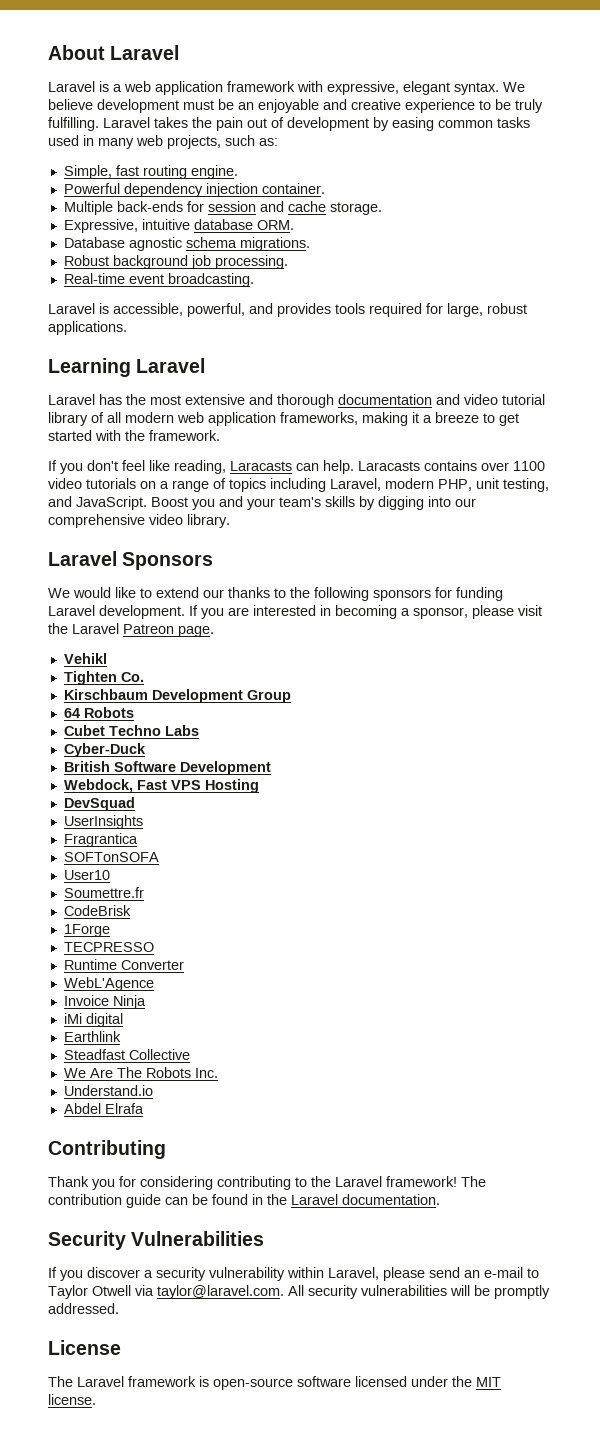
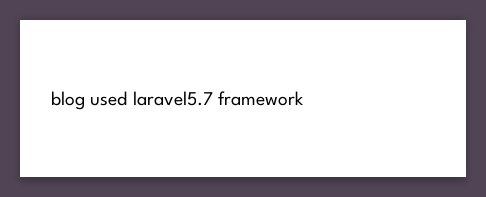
[48,45,180,60] [48,81,525,95] [48,99,543,113] [48,117,530,131] [48,135,278,149] [63,165,238,179] [63,183,325,197] [63,201,382,215] [63,219,294,233] [63,237,310,251] [63,255,288,269] [63,273,254,287] [48,303,527,317] [48,321,127,335] [48,358,206,377] [48,394,545,408] [48,412,519,426] [48,430,220,441] [48,460,545,474] [48,478,549,492] [48,496,476,510] [48,514,230,528] [48,551,214,570] [48,587,503,601] [48,605,542,619] [48,623,214,637] [63,653,107,664] [63,671,144,685] [63,689,291,703] [63,707,134,718] [63,725,199,736] [63,743,146,757] [63,761,271,775] [63,779,259,793] [63,797,135,811] [63,815,143,829] [63,833,138,847] [63,852,159,862] [63,870,110,880] [63,887,144,898] [63,905,131,916] [63,924,110,937] [63,942,154,952] [63,959,184,970] [63,977,154,991] [63,995,146,1009] [63,1013,123,1027] [63,1031,121,1042] [63,1049,190,1060] [63,1067,218,1078] [63,1085,153,1096] [63,1103,144,1114] [48,1140,166,1159] [48,1176,486,1190] [48,1194,440,1208] [48,1231,265,1250] [48,1267,539,1281] [48,1285,550,1299] [48,1303,119,1314] [48,1340,121,1355] [48,1376,501,1390] [48,1394,96,1405] About Laravel // Laravel is a web application framework with expressive, elegant syntax. We believe development must be an enjoyable and creative experience to be truly fulfilling. Laravel takes the pain out of development by easing common tasks used in many web projects, such as: // Simple, fast routing engine. // Powerful dependency injection container. // Multiple back-ends for session and cache storage. // Expressive, intuitive database ORM. // Database agnostic schema migrations. // Robust background job processing. // Real-time event broadcasting. // Laravel is accessible, powerful, and provides tools required for large, robust applications. // Learning Laravel // Laravel has the most extensive and thorough documentation and video tutorial library of all modern web application frameworks, making it a breeze to get started with the framework. // If you don't feel like reading, Laracasts can help. Laracasts contains over 1100 video tutorials on a range of topics including Laravel, modern PHP, unit testing, and JavaScript. Boost you and your team's skills by digging into our comprehensive video library. // Laravel Sponsors // We would like to extend our thanks to the following sponsors for funding Laravel development. If you are interested in becoming a sponsor, please visit the Laravel Patreon page. // Vehikl // Tighten Co. // Kirschbaum Development Group // 64 Robots // Cubet Techno Labs // Cyber-Duck // British Software Development // Webdock, Fast VPS Hosting // DevSquad // UserInsights // Fragrantica // SOFTonSOFA // User10 // Soumettre.fr // CodeBrisk // 1Forge // TECPRESSO // Runtime Converter // WebL'Agence // Invoice Ninja // iMi digital // Earthlink // Steadfast Collective // We Are The Robots Inc. // Understand.io // Abdel Elrafa // Contributing // Thank you for considering contributing to the Laravel framework! The contribution guide can be found in the Laravel documentation. // Security Vulnerabilities // If you discover a security vulnerability within Laravel, please send an e-mail to Taylor Otwell via taylor@laravel.com. All security vulnerabilities will be promptly addressed. // License // The Laravel framework is open-source software licensed under the MIT license. -> [51,91,304,110] blog used laravel5.7 framework

